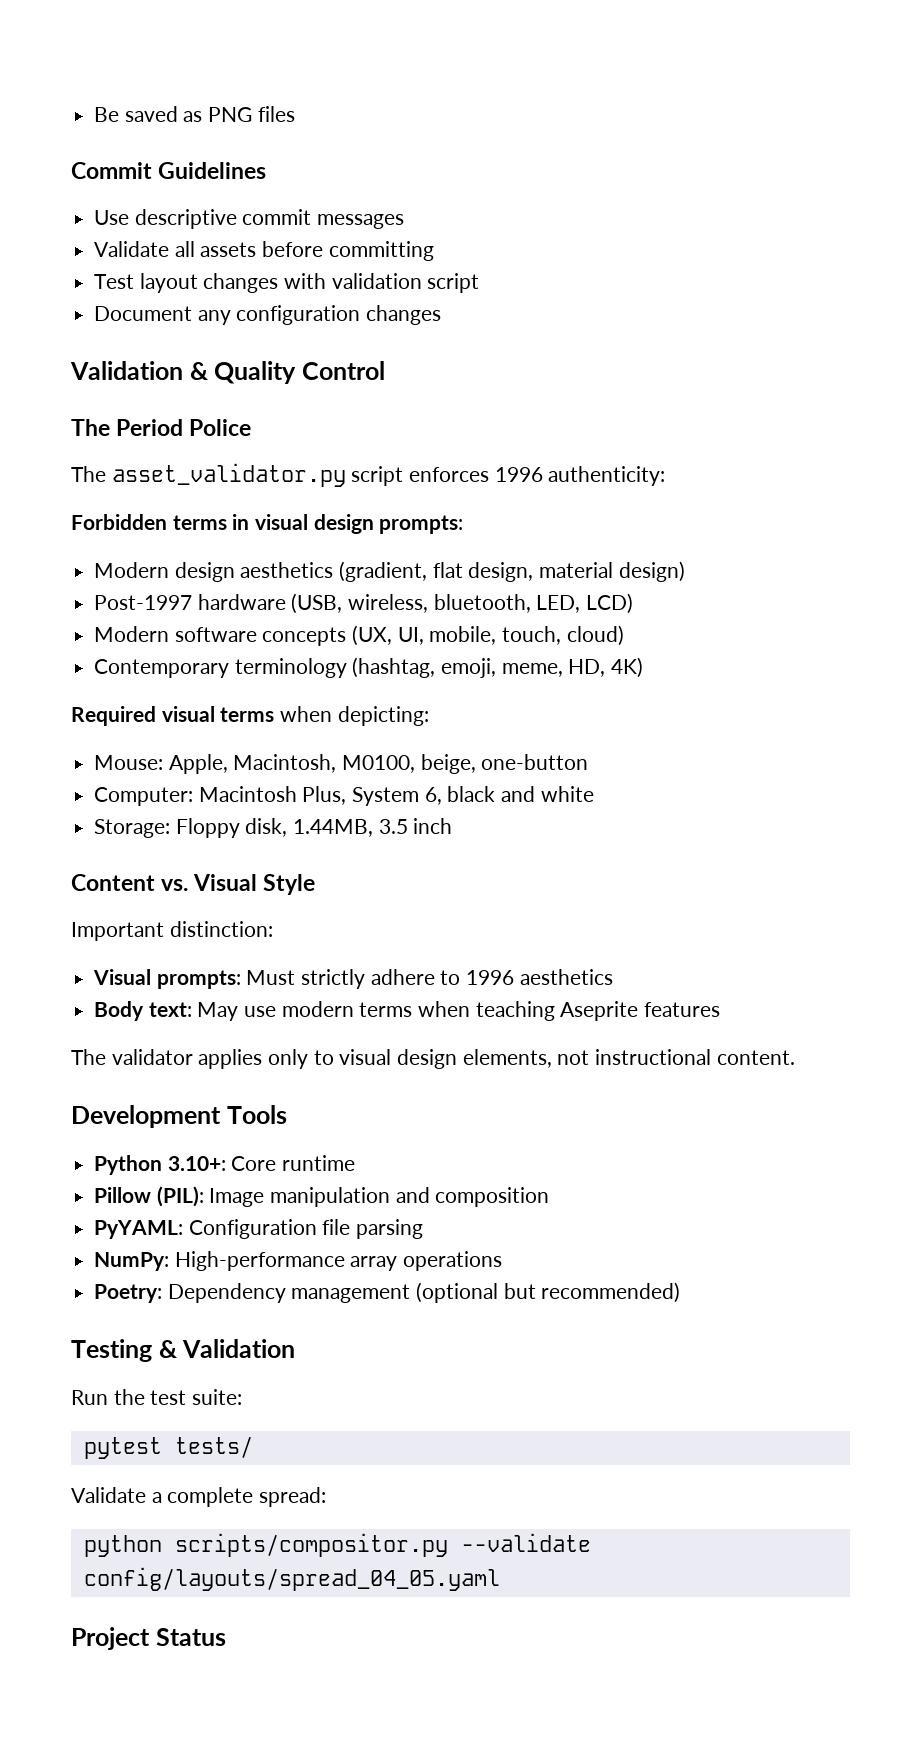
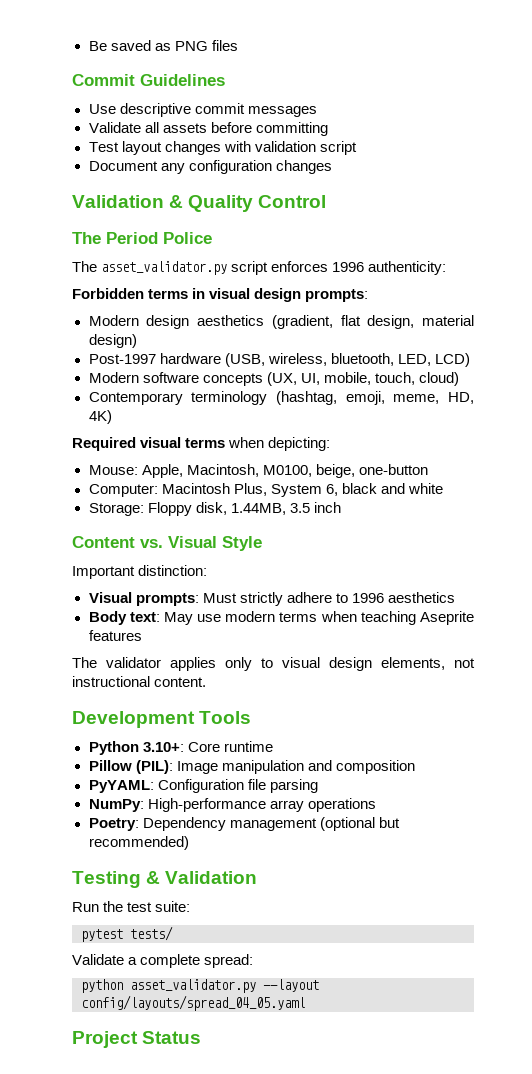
[174,1533,591,1557] scripts/compositor.py --validate -> [130,979,319,993] asset_validator.py --layout

